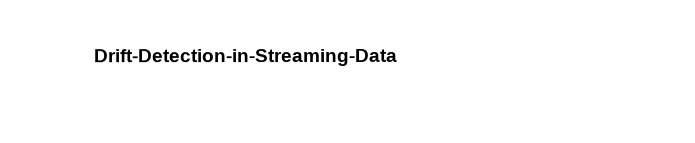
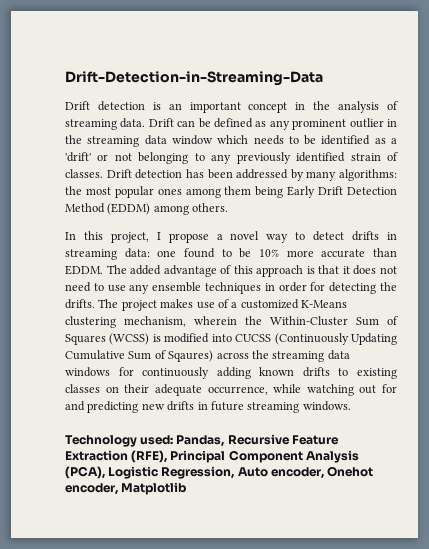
(397, 57) none -> [65,101,398,113] [65,118,397,130] [65,135,398,147] [65,152,399,164] [65,169,397,181] [65,186,397,198] [65,203,229,215] [65,231,397,243] [65,248,397,260] [65,265,397,277] [65,282,398,294] [65,299,347,311] [65,316,398,328] [65,333,397,345] [65,350,350,362] [65,367,397,379] [65,384,397,396] [65,401,351,413] [65,434,339,447] [65,450,359,463] [65,466,374,479] [65,482,187,495] // Drift detection is an important concept in the analysis of streaming data. Drift can be defined as any prominent outlier in the streaming data window which needs to be identified as a 'drift' or not belonging to any previously identified strain of classes. Drift detection has been addressed by many algorithms: the most popular ones among them being Early Drift Detection Method (EDDM) among others. // In this project, I propose a novel way to detect drifts in streaming data: one found to be 10% more accurate than EDDM. The added advantage of this approach is that it does not need to use any ensemble techniques in order for detecting the drifts. The project makes use of a customized K-Means clustering mechanism, wherein the Within-Cluster Sum of Squares (WCSS) is modified into CUCSS (Continuously Updating Cumulative Sum of Sqaures) across the streaming data windows for continuously adding known drifts to existing classes on their adequate occurrence, while watching out for and predicting new drifts in future streaming windows. // Technology used: Pandas, Recursive Feature Extraction (RFE), Principal Component Analysis (PCA), Logistic Regression, Auto encoder, Onehot encoder, Matplotlib

